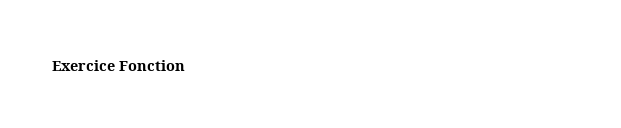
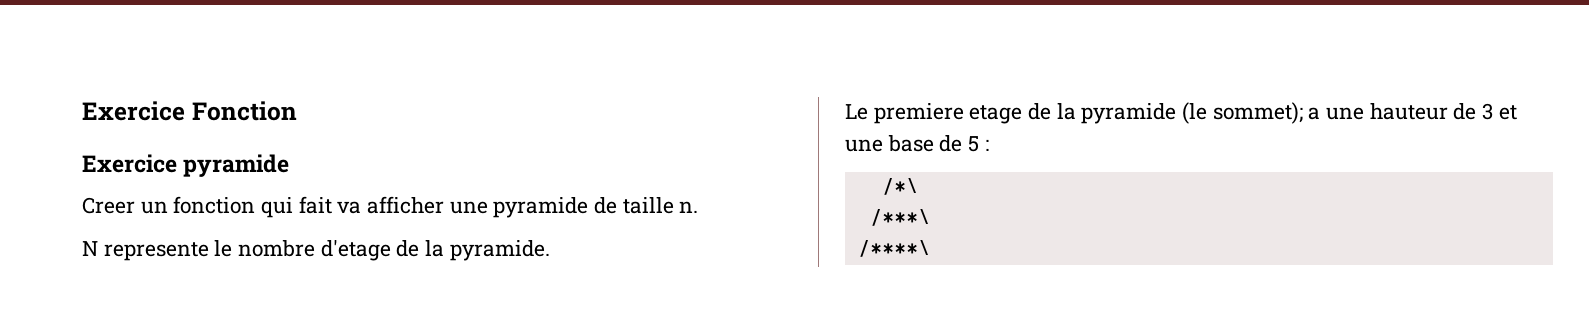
(185, 65) none -> [82,154,290,177] [82,196,699,218] [82,240,550,261] [845,102,1517,124] [845,135,989,152] [881,178,918,195] [869,209,930,226] [857,240,930,257] // Exercice pyramide // Creer un fonction qui fait va afficher une pyramide de taille n. // N represente le nombre d'etage de la pyramide. // Le premiere etage de la pyramide (le sommet); a une hauteur de 3 et une base de 5 : // /*\ // /***\ // /****\

